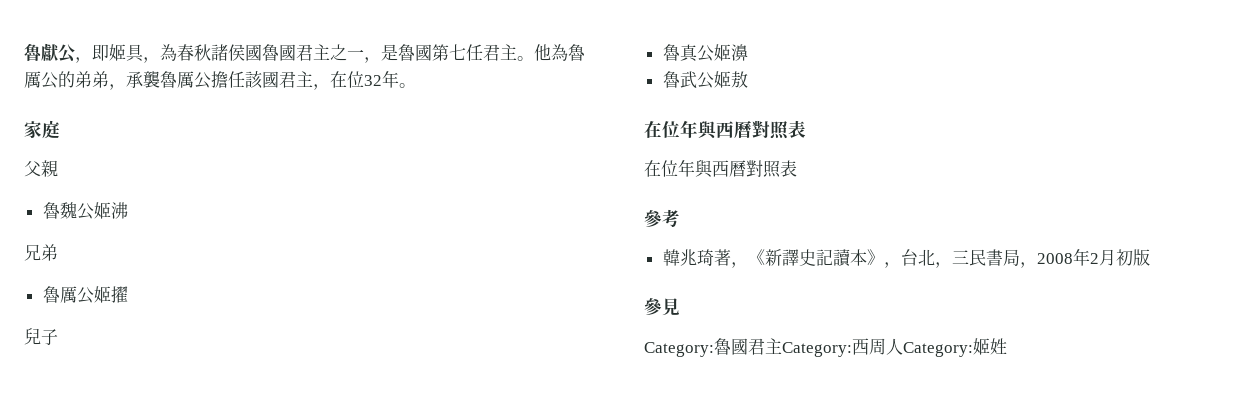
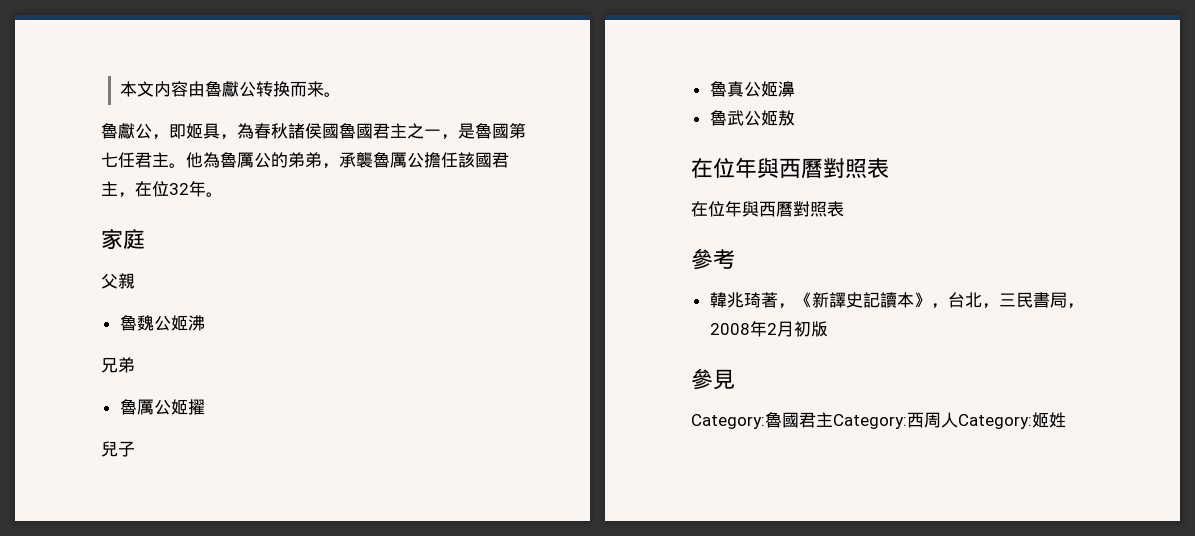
(24, 52) none -> [119,81,341,97] 本文内容由魯獻公转换而来。 //

